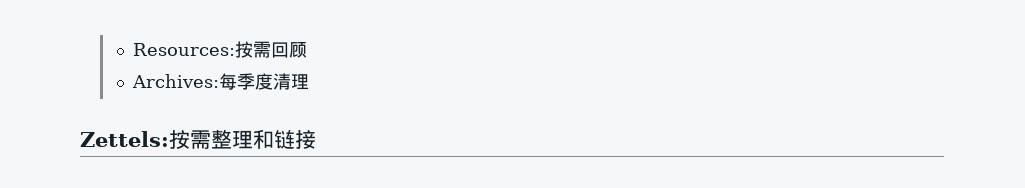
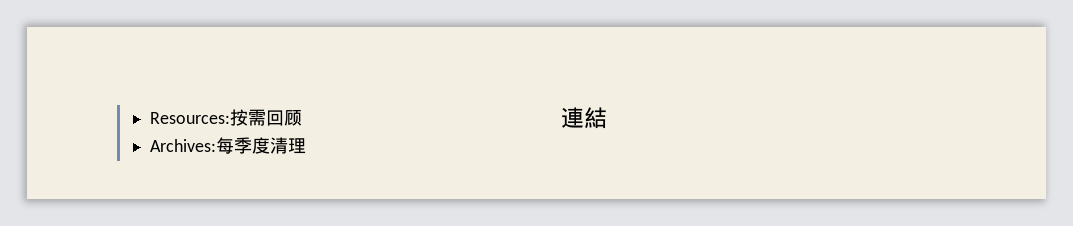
[80,129,316,149] Zettels:按需整理和链接 -> [561,107,607,129] 連結

